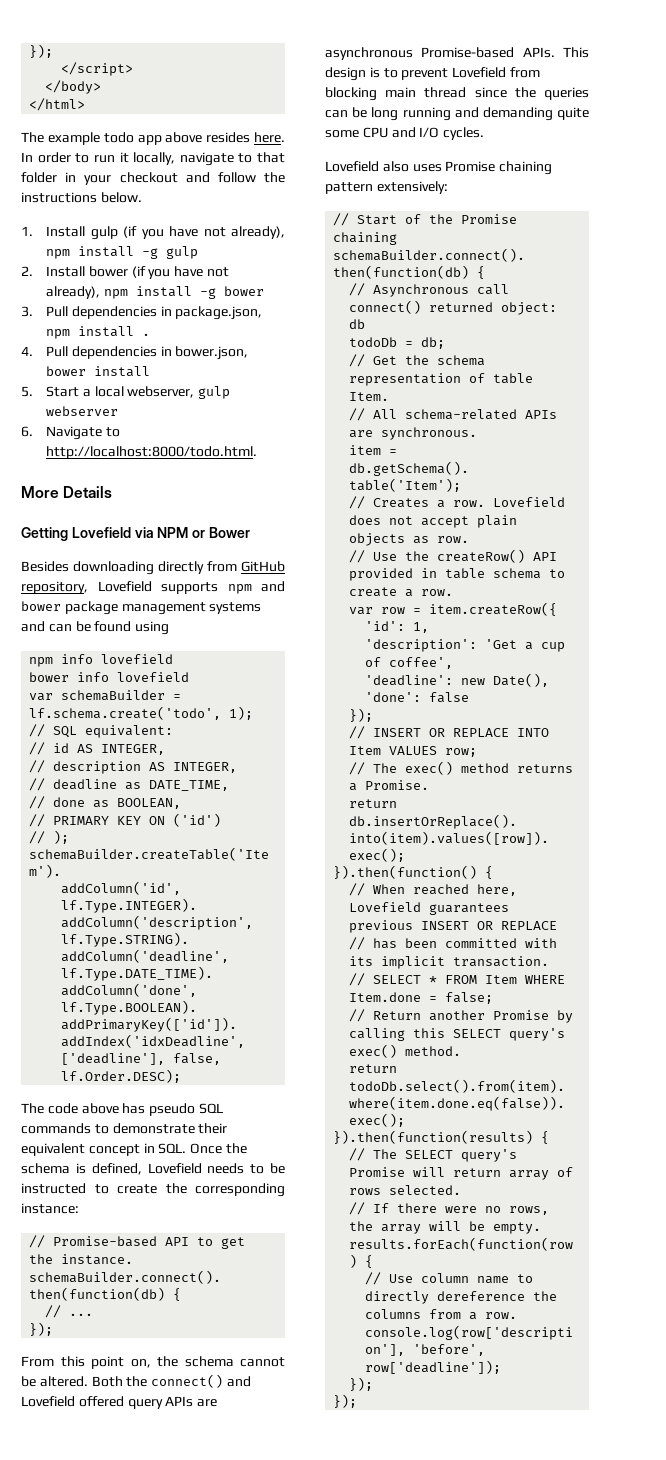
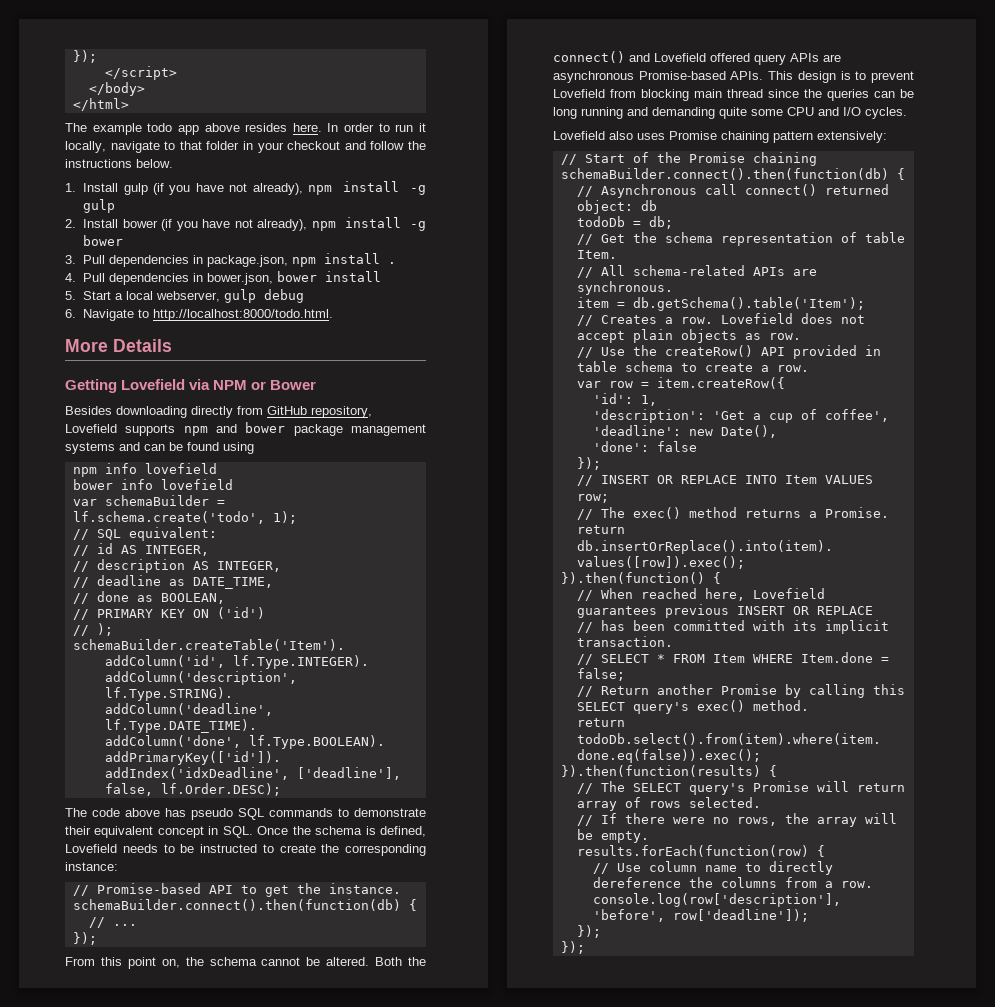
[46,406,119,416] webserver -> [264,289,305,303] debug

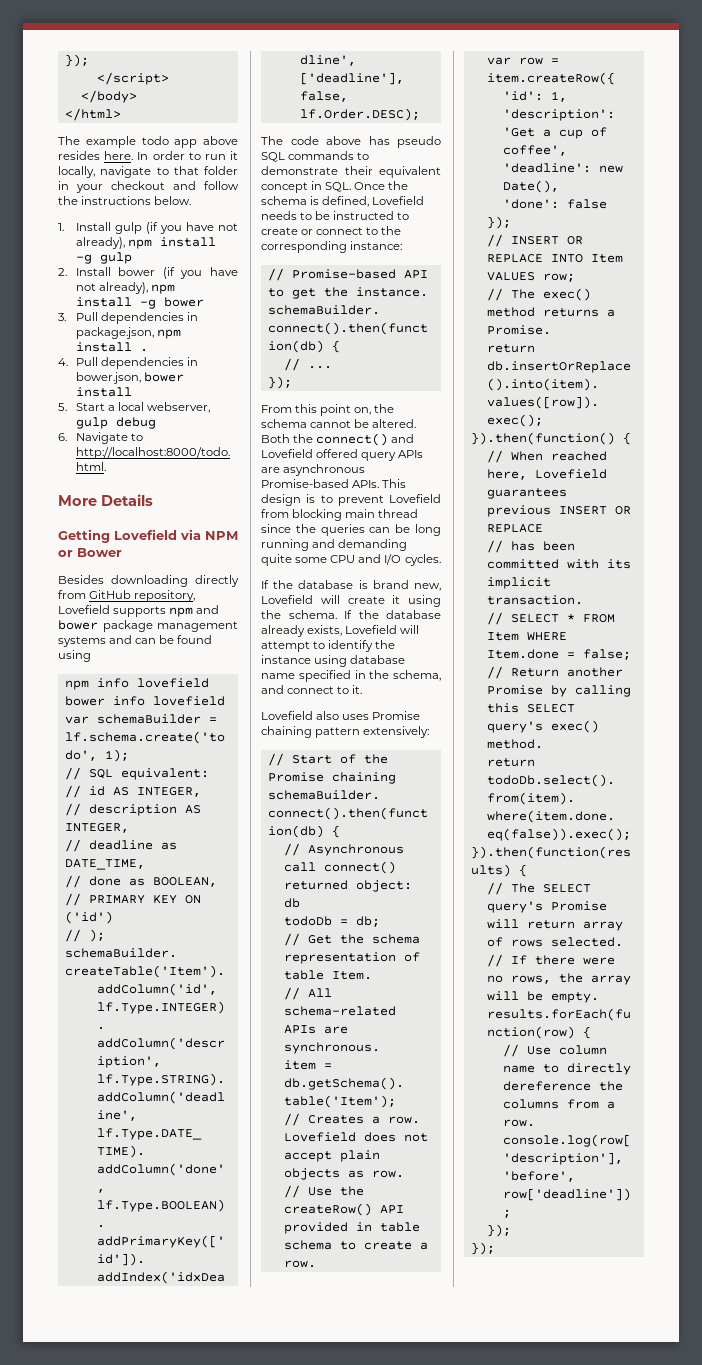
(316, 848) none -> [301,227,379,235] or connect to
(907, 113) none -> [261,580,441,591] [261,595,441,607] [261,610,441,619] [261,625,420,637] [261,640,396,652] [261,655,406,667] [261,670,441,682] [261,685,363,694] // If the database is brand new, Lovefield will create it using the schema. If the database already exists, Lovefield will attempt to identify the instance using database name specified in the schema, and connect to it.

